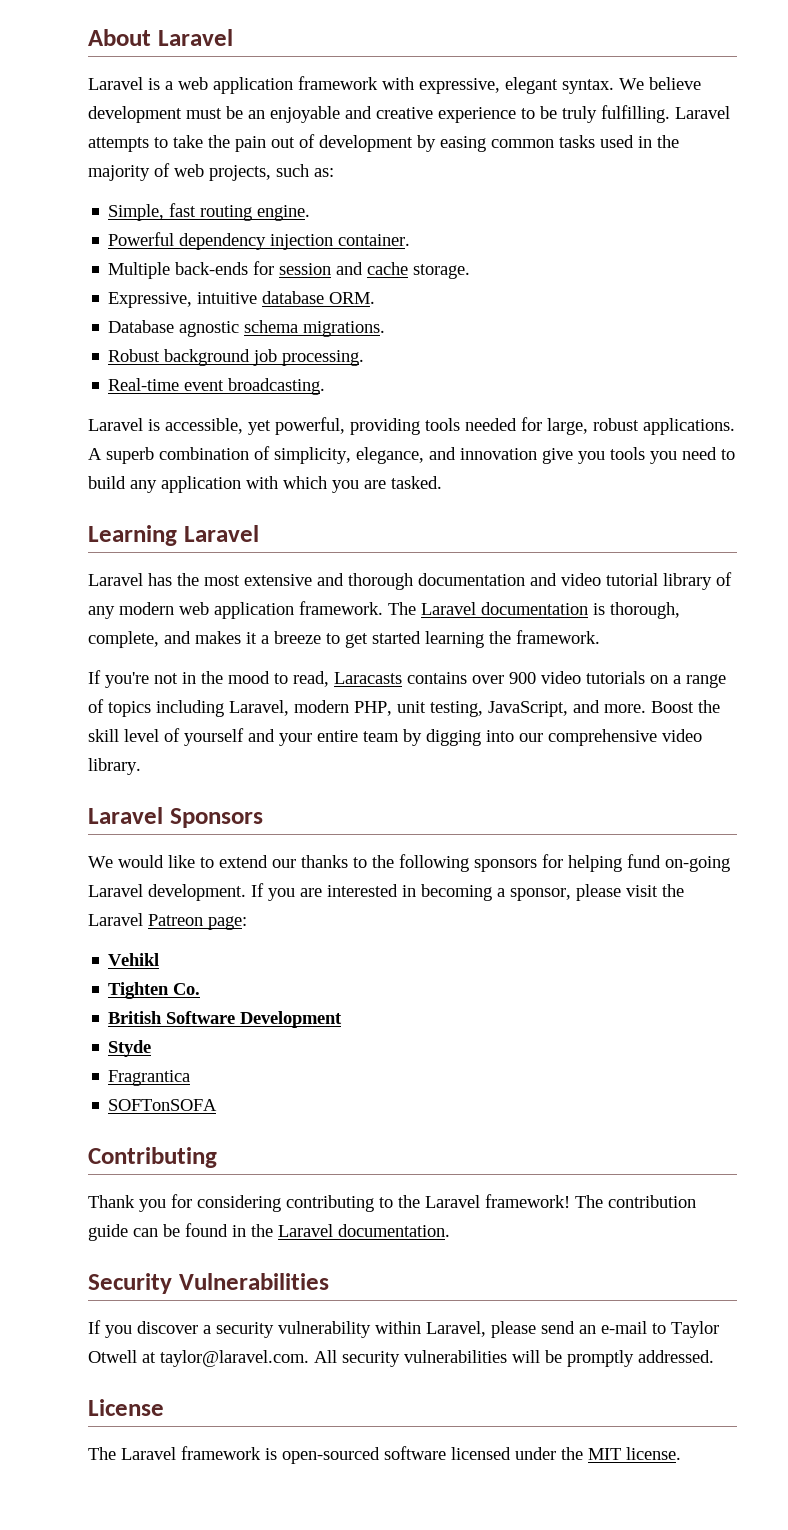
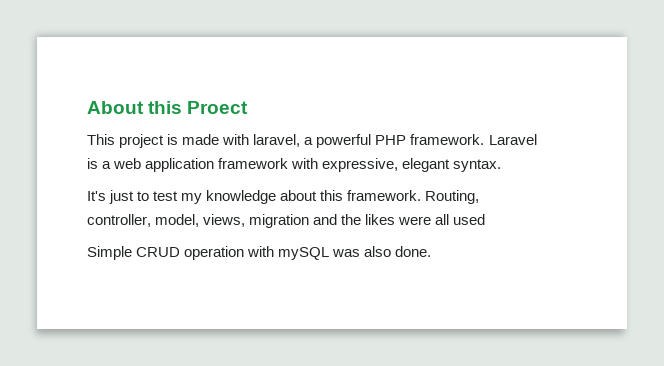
[157,29,233,46] Laravel // -> [148,101,249,114] [87,134,485,148] this Proect // This project is made with laravel, a powerful PHP framework.
[619,77,701,90] [88,105,730,123] [88,134,679,152] [88,163,334,181] [108,203,311,221] [108,232,411,250] [108,261,471,279] [108,291,376,308] [108,320,386,337] [108,349,365,366] [108,378,326,395] [88,417,735,435] [88,446,735,464] [88,476,442,493] [88,525,259,546] [88,572,732,590] [88,601,680,619] [88,630,600,648] [88,670,726,688] [88,699,720,717] [88,728,702,746] [88,758,141,775] [88,807,263,828] [88,854,730,872] [88,883,684,901] [88,913,247,930] [108,953,160,966] [108,982,201,999] [108,1011,343,1028] [108,1040,152,1057] [108,1070,191,1086] [108,1099,218,1111] [88,1147,217,1168] [88,1194,696,1212] [88,1223,450,1241] [88,1273,329,1294] [88,1320,719,1338] [88,1350,714,1367] [88,1399,164,1416] [88,1446,681,1464] We believe development must be an enjoyable and creative experience to be truly fulfilling. Laravel attempts to take the pain out of development by easing common tasks used in the majority of web projects, such as: // Simple, fast routing engine. // Powerful dependency injection container. // Multiple back-ends for session and cache storage. // Expressive, intuitive database ORM. // Database agnostic schema migrations. // Robust background job processing. // Real-time event broadcasting. // Laravel is accessible, yet powerful, providing tools needed for large, robust applications. A superb combination of simplicity, elegance, and innovation give you tools you need to build any application with which you are tasked. // Learning Laravel // Laravel has the most extensive and thorough documentation and video tutorial library of any modern web application framework. The Laravel documentation is thorough, complete, and makes it a breeze to get started learning the framework. // If you're not in the mood to read, Laracasts contains over 900 video tutorials on a range of topics including Laravel, modern PHP, unit testing, JavaScript, and more. Boost the skill level of yourself and your entire team by digging into our comprehensive video library. // Laravel Sponsors // We would like to extend our thanks to the following sponsors for helping fund on-going Laravel development. If you are interested in becoming a sponsor, please visit the Laravel Patreon page: // Vehikl // Tighten Co. // British Software Development // Styde // Fragrantica // SOFTonSOFA // Contributing // Thank you for considering contributing to the Laravel framework! The contribution guide can be found in the Laravel documentation. // Security Vulnerabilities // If you discover a security vulnerability within Laravel, please send an e-mail to Taylor Otwell at taylor@laravel.com. All security vulnerabilities will be promptly addressed. // License // The Laravel framework is open-sourced software licensed under the MIT license. -> [87,190,480,204] [87,214,486,228] [87,246,432,260] // It's just to test my knowledge about this framework. Routing, controller, model, views, migration and the likes were all used // Simple CRUD operation with mySQL was also done.

